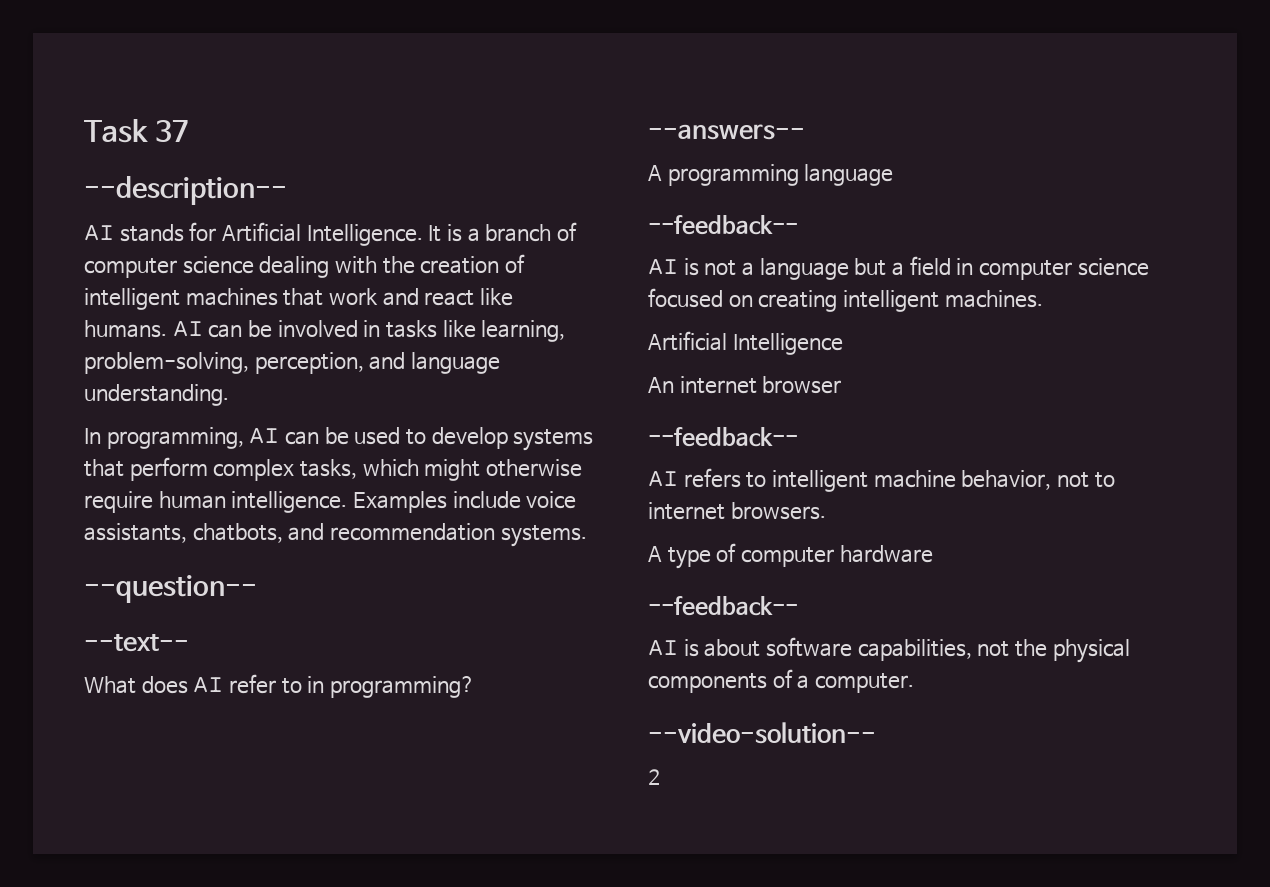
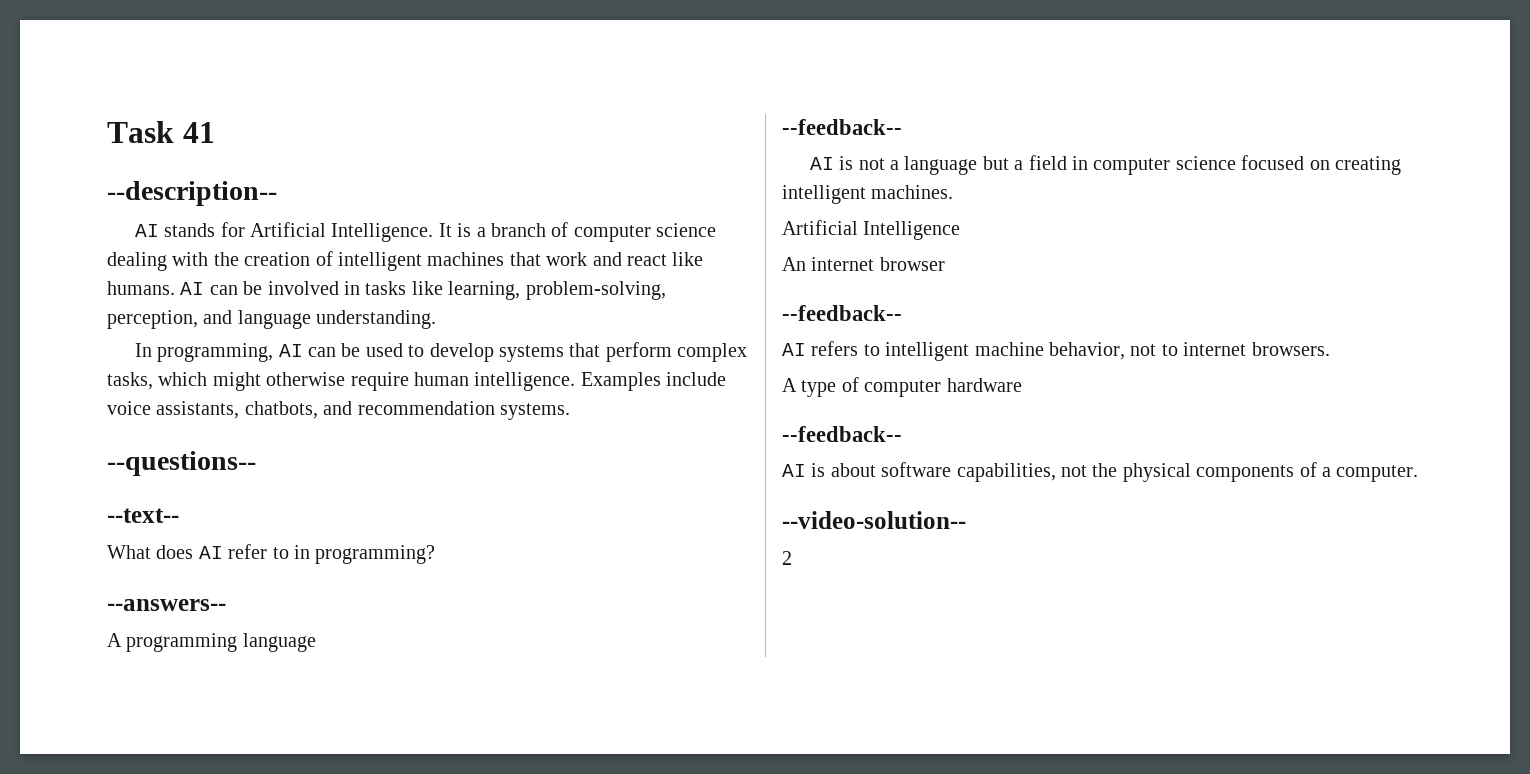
[154,120,189,142] 37 -> [182,122,215,143] 41
[84,575,257,603] --question-- -> [107,451,256,476] --questions--

